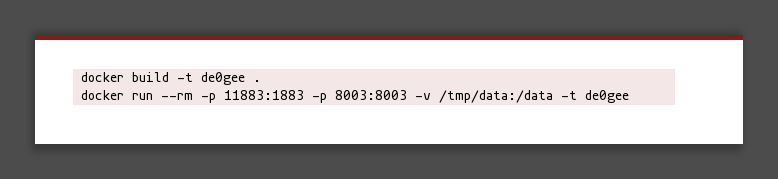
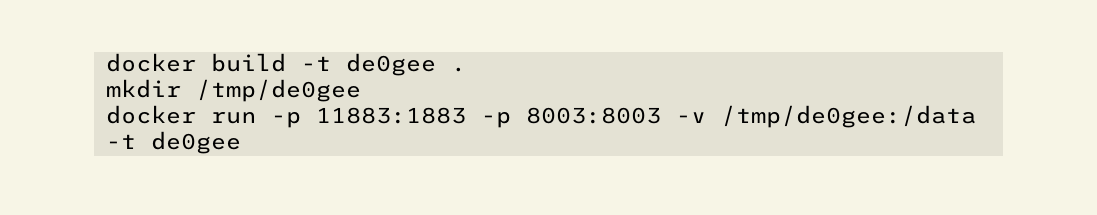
(262, 81) none -> [106,79,362,102] // mkdir /tmp/de0gee
[161,93,194,100] --rm -> (257, 117) none
[439,90,554,103] /tmp/data:/data -> [721,105,977,128] /tmp/de0gee:/data

